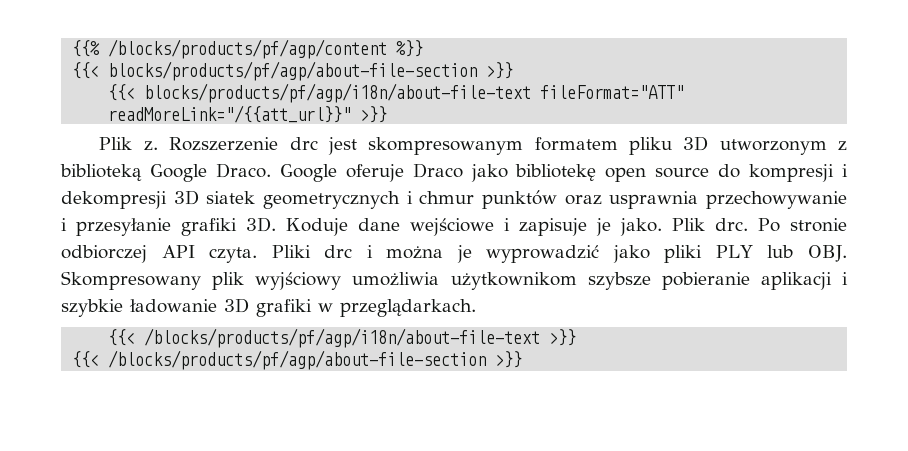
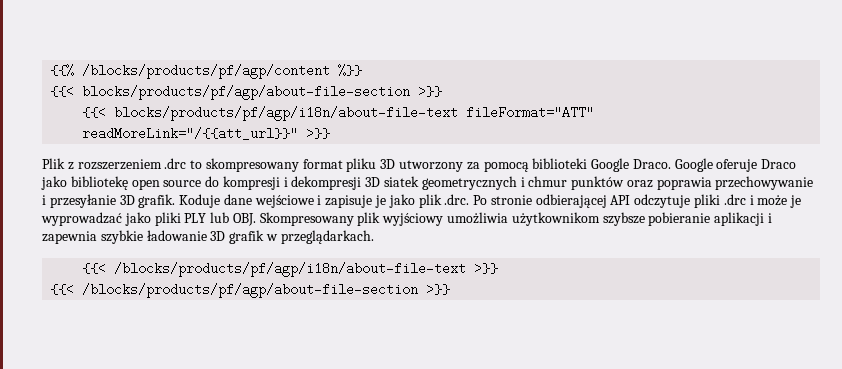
[143,136,847,155] [60,164,142,181] z. Rozszerzenie drc jest skompresowanym formatem pliku 3D utworzonym z biblioteką -> [67,158,588,172] z rozszerzeniem .drc to skompresowany format pliku 3D utworzony za pomocą biblioteki
[609,191,699,209] usprawnia -> [656,177,712,190] poprawia
[181,217,276,236] grafiki 3D. -> [119,194,176,208] 3D grafik.
[620,218,847,236] [61,245,600,263] jako. Plik drc. Po stronie odbiorczej API czyta. Pliki drc i można je wyprowadzić -> [388,194,802,208] [41,212,122,226] jako plik .drc. Po stronie odbierającej API odczytuje pliki .drc i może je wyprowadzać
(848, 278) none -> [42,231,97,244] zapewnia
[256,299,312,317] grafiki -> [229,230,265,244] grafik

